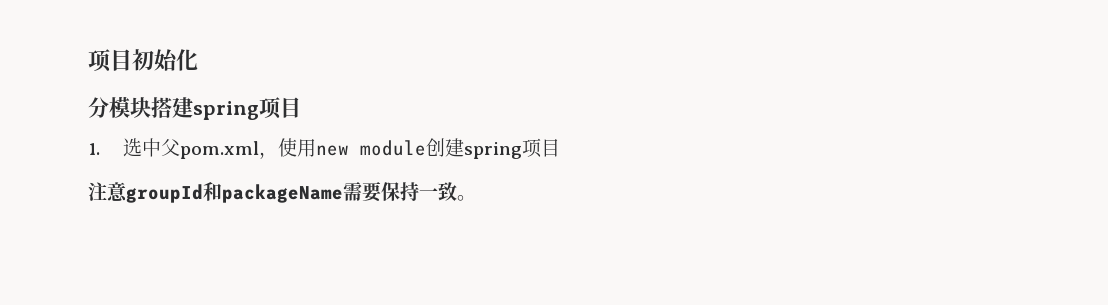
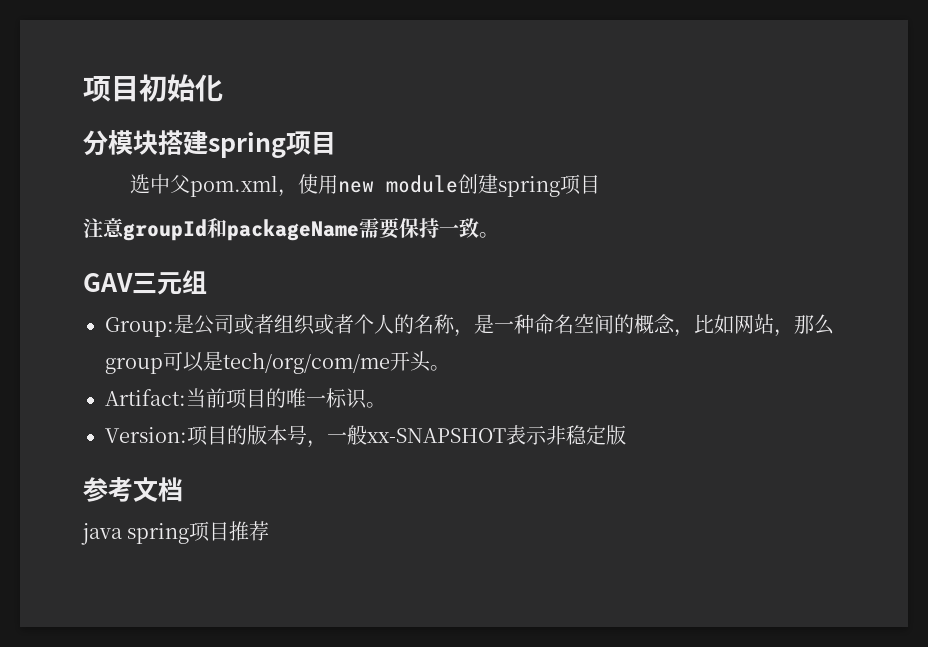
[88,143,100,155] 1. -> (336, 143) none
(476, 198) none -> [83,270,207,295] [105,314,834,337] [105,351,450,374] [105,388,386,409] [105,425,626,448] [83,477,183,502] [81,521,270,545] // GAV三元组 // Group:是公司或者组织或者个人的名称，是一种命名空间的概念，比如网站，那么group可以是tech/org/com/me开头。 // Artifact:当前项目的唯一标识。 // Version:项目的版本号，一般xx-SNAPSHOT表示非稳定版 // 参考文档 // java spring项目推荐

